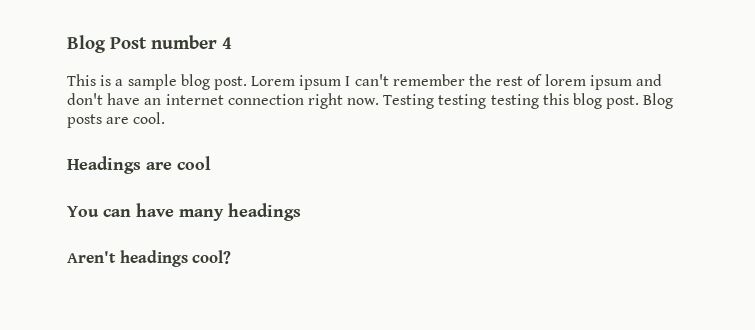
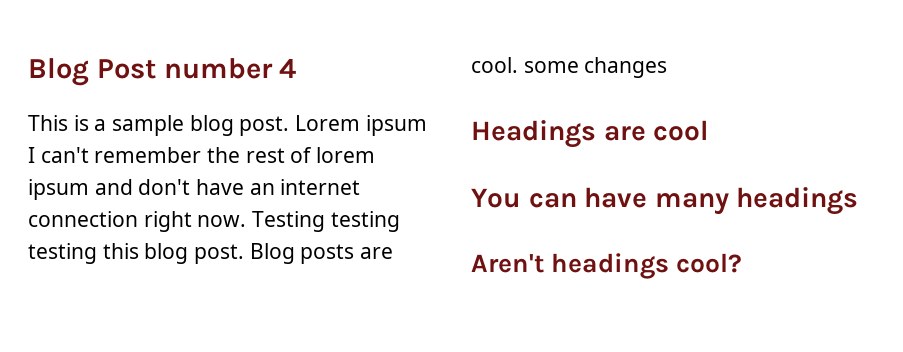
(166, 118) none -> [523,57,668,78] some changes

